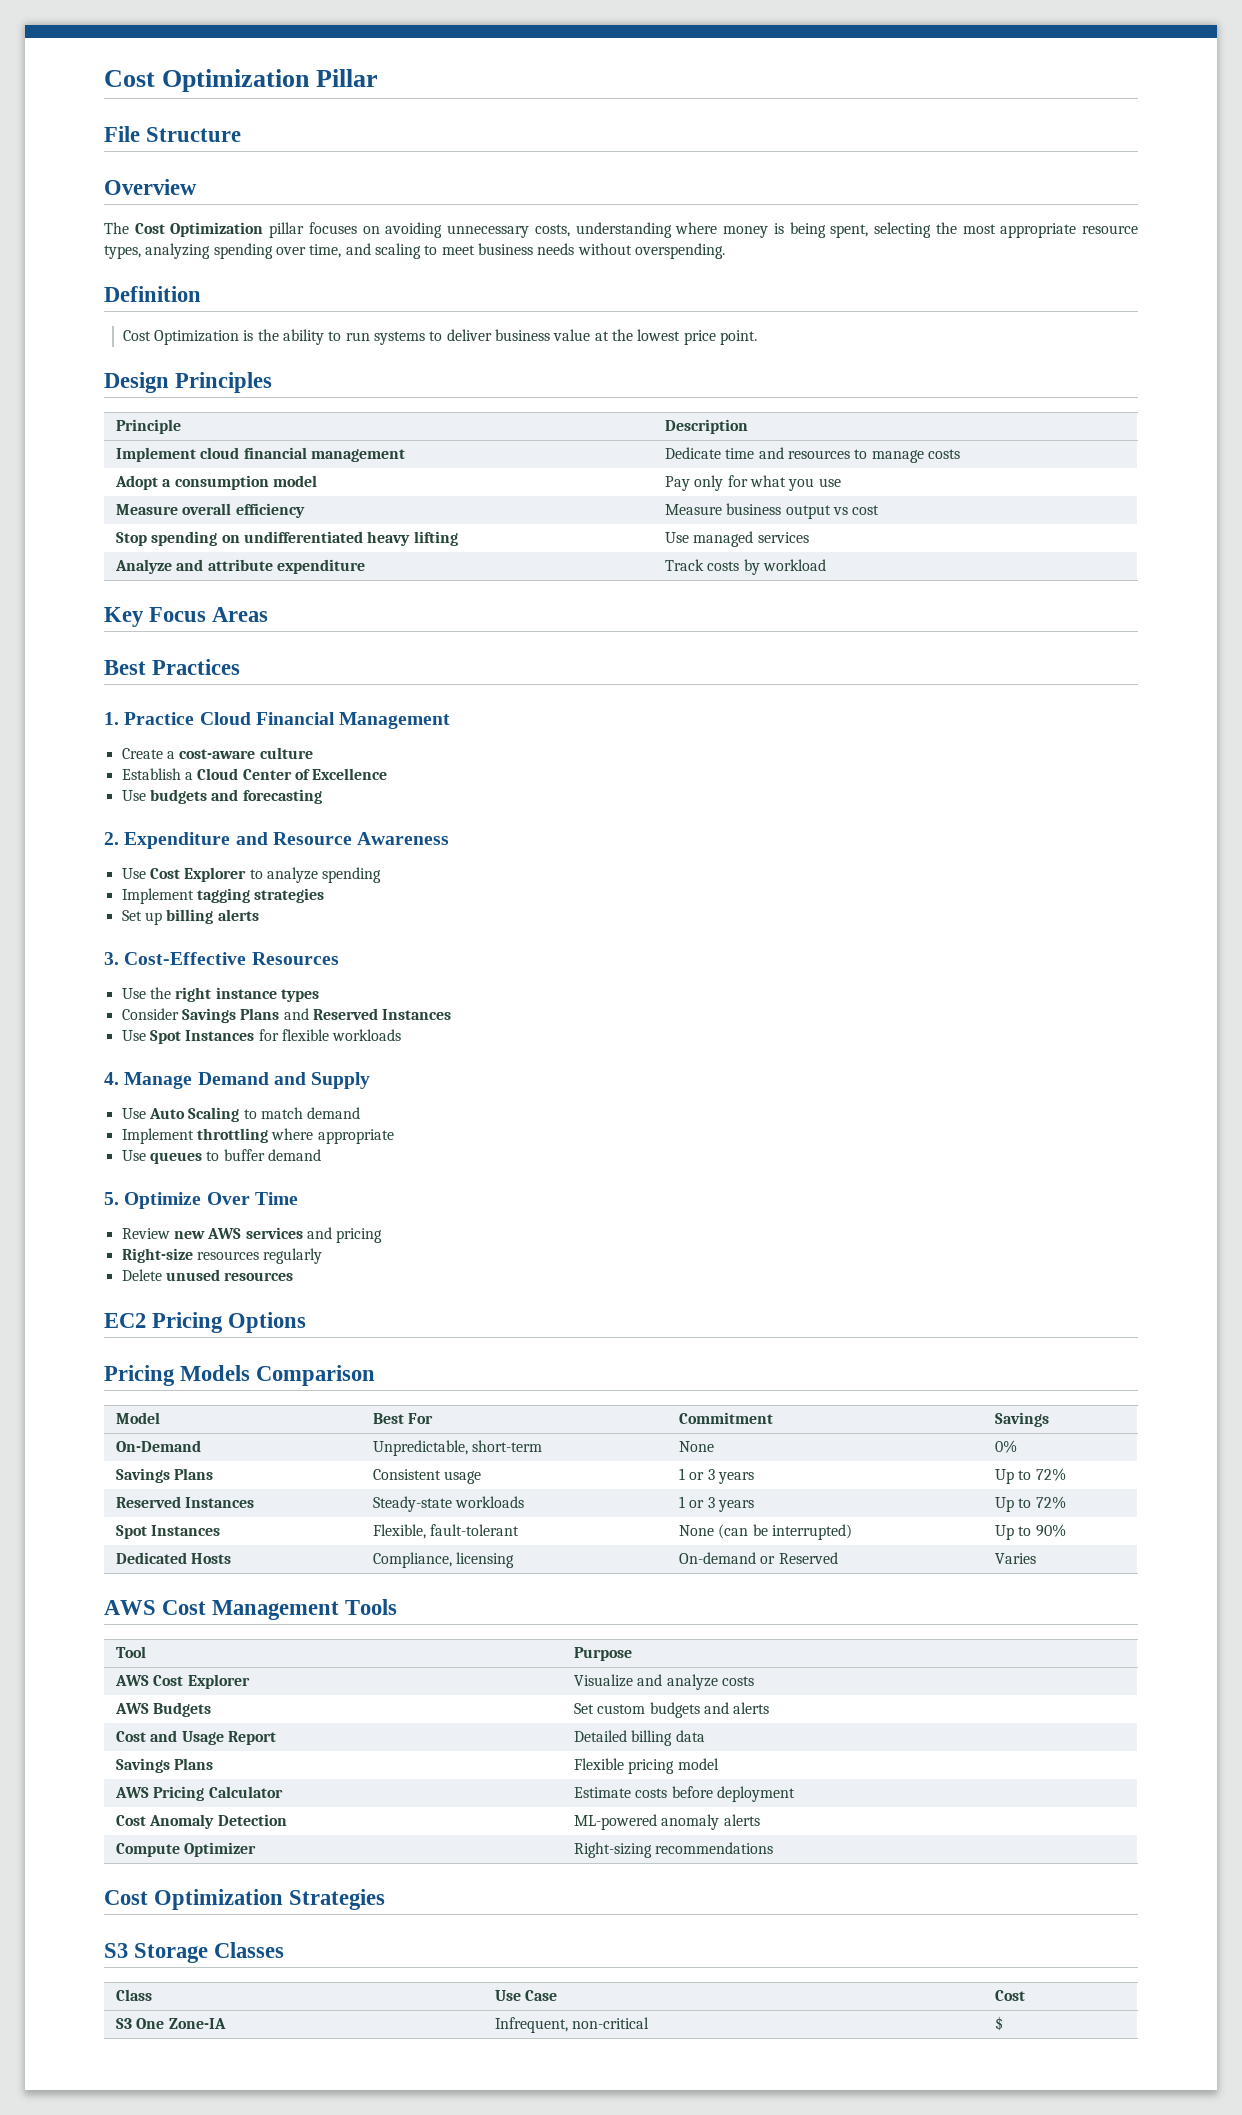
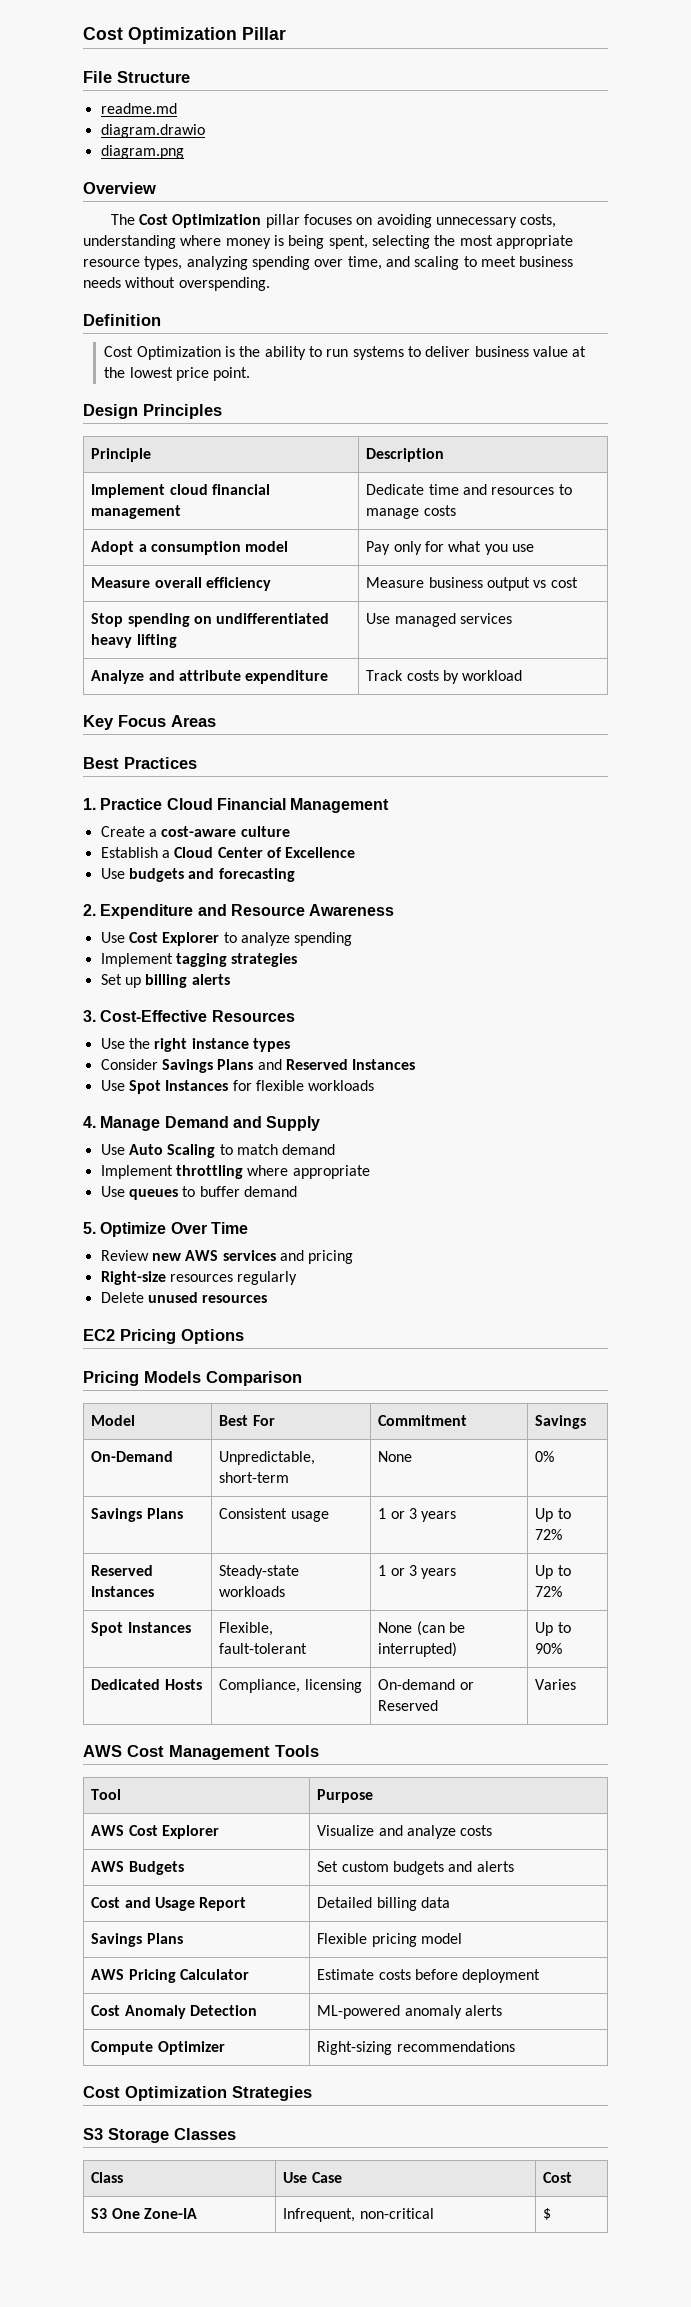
(242, 134) none -> [100,103,177,114] [100,124,205,138] [100,145,184,159] // readme.md // diagram.drawio // diagram.png

